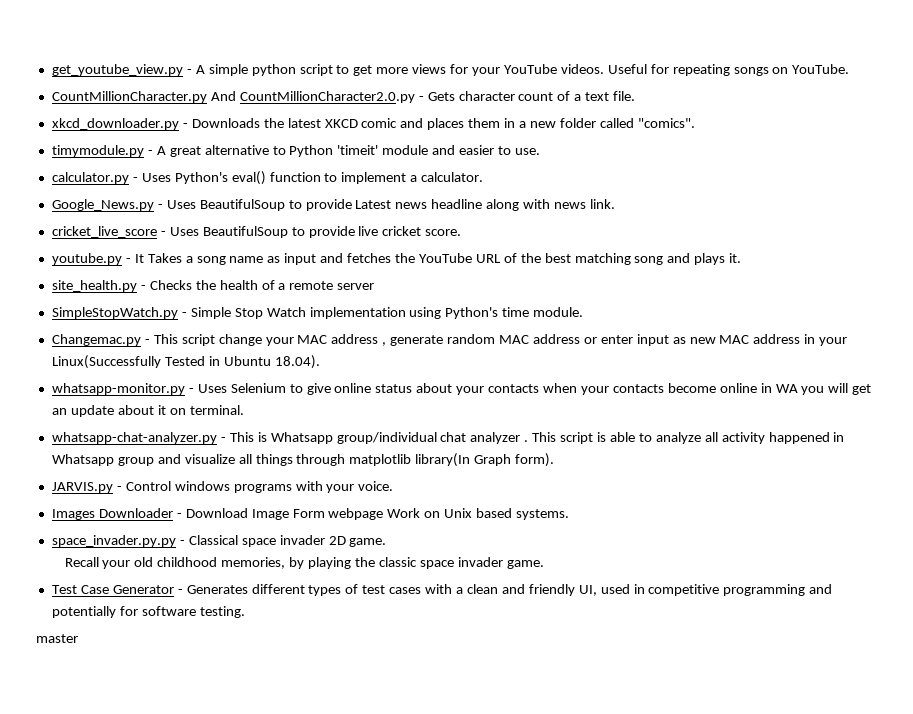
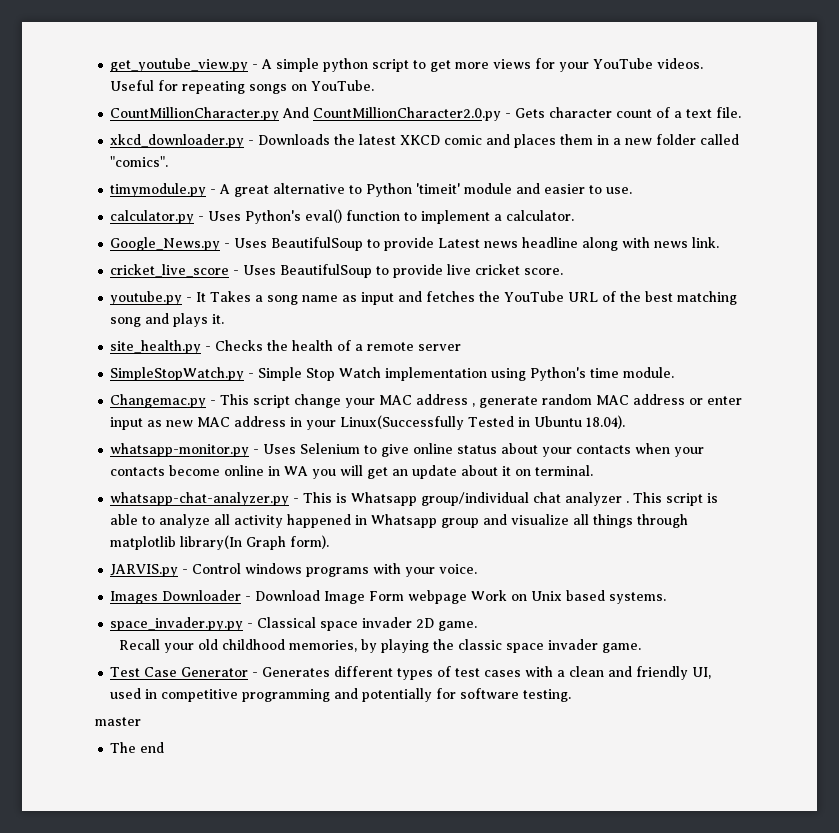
(78, 638) none -> [110,742,165,753] // The end

